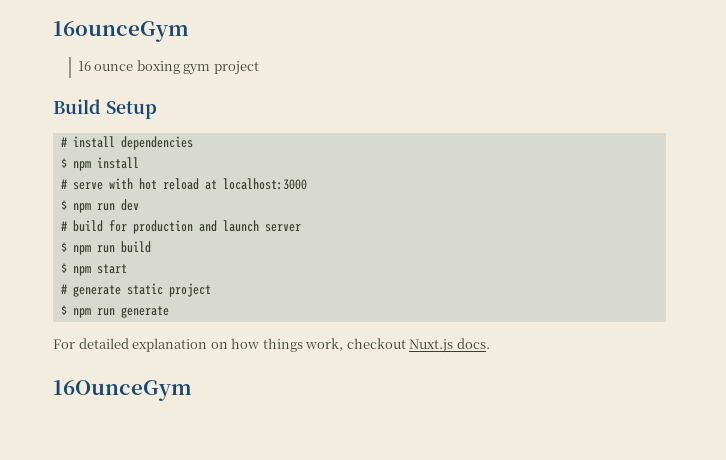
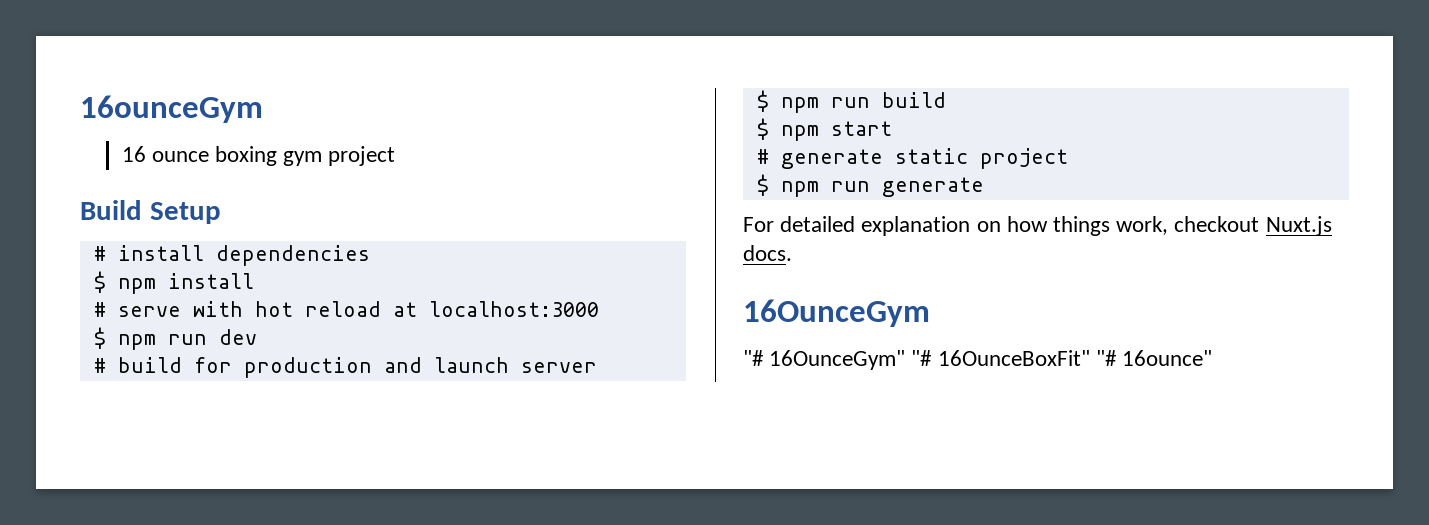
(192, 390) none -> [743,350,1213,370] // "# 16OunceGym" "# 16OunceBoxFit" "# 16ounce"

